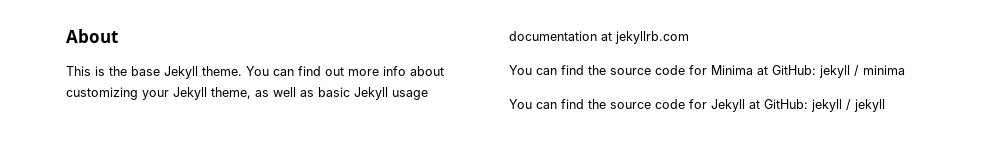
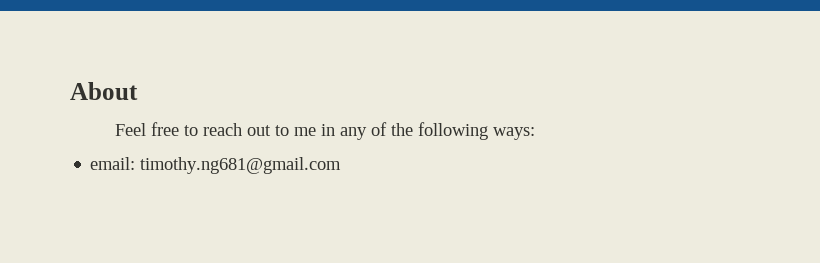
[66,66,444,79] [66,87,428,100] [509,31,689,44] [509,65,905,78] [509,99,885,112] This is the base Jekyll theme. You can find out more info about customizing your Jekyll theme, as well as basic Jekyll usage documentation at jekyllrb.com // You can find the source code for Minima at GitHub: jekyll / minima // You can find the source code for Jekyll at GitHub: jekyll / jekyll -> [115,122,536,140] [90,157,342,174] Feel free to reach out to me in any of the following ways: // email: timothy.ng681@gmail.com

